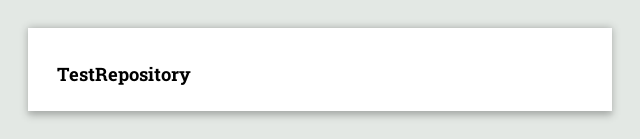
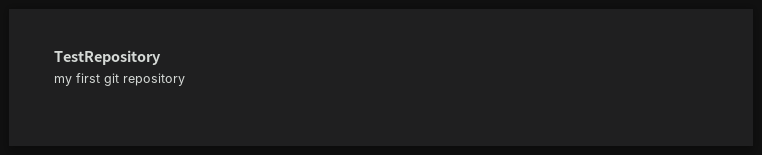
(191, 75) none -> [54,73,185,86] // my first git repository

